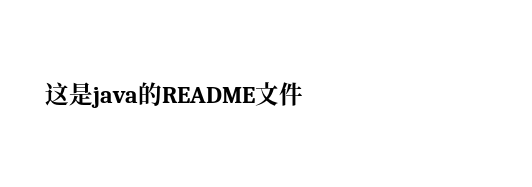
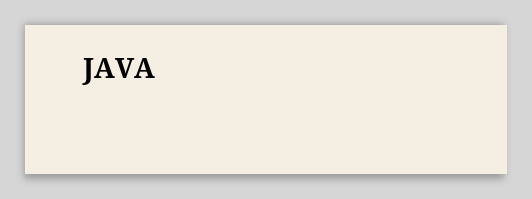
[45,82,303,108] 这是java的README文件 -> [82,58,155,85] JAVA

